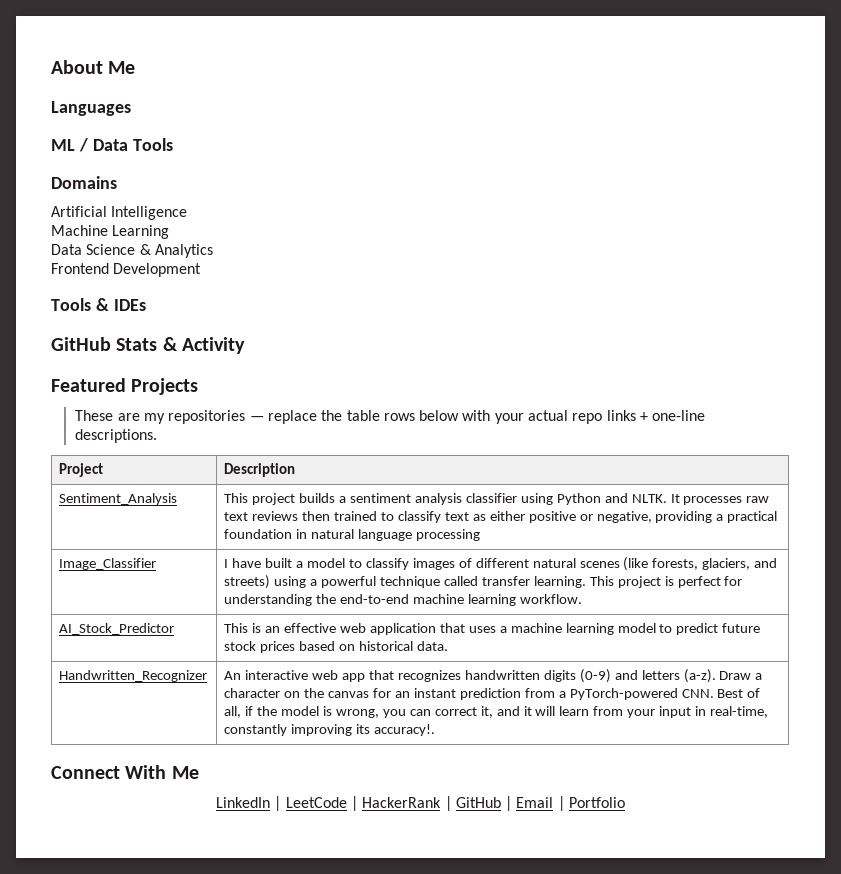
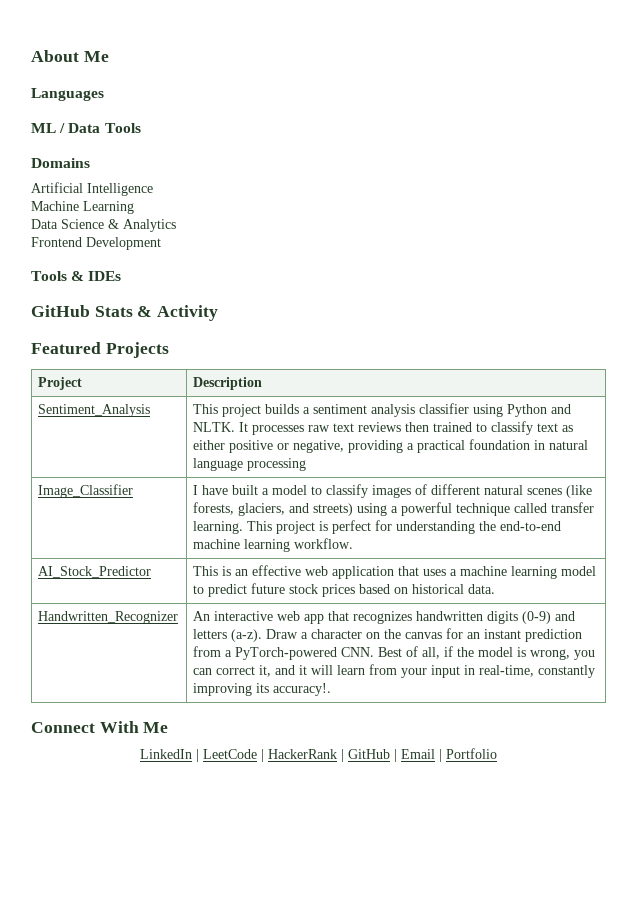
[75,410,706,424] [75,429,158,443] // These are my repositories — replace the table rows below with your actual repo links + one-line descriptions. -> (169, 350) none

